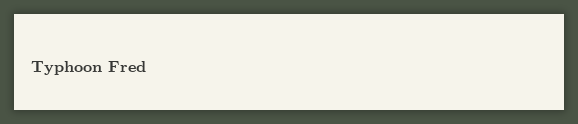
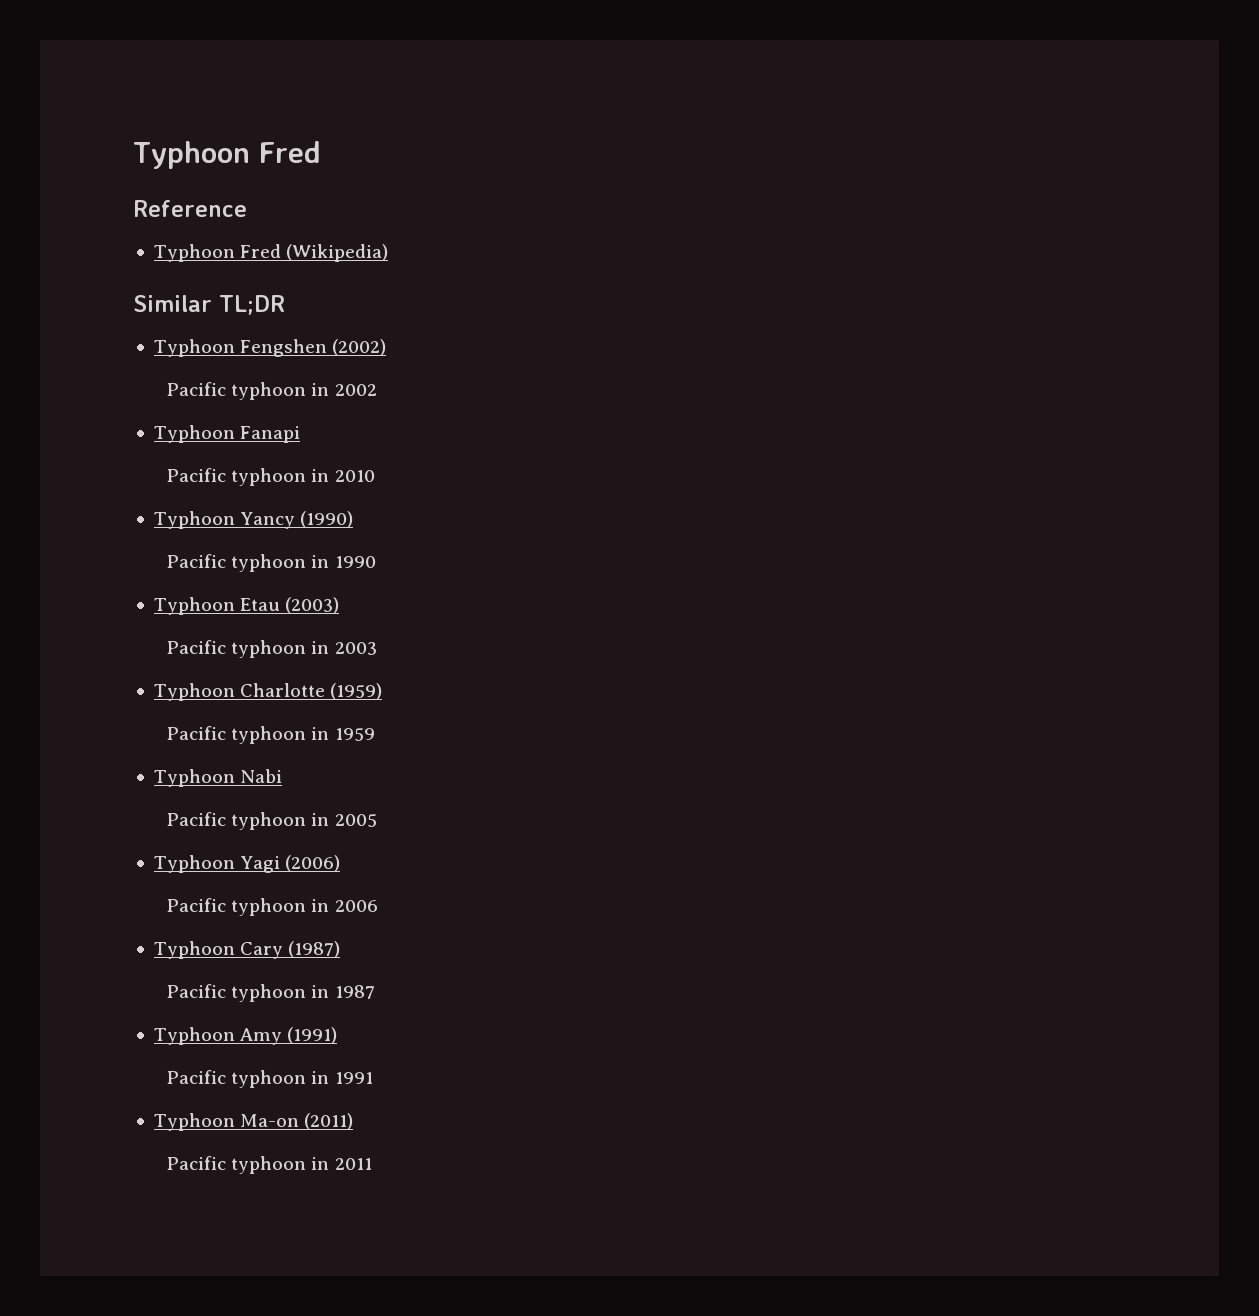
[31,61,146,75] Typhoon Fred -> [133,141,321,169] [133,200,247,217] [153,244,389,262] [133,295,285,315] [153,339,387,357] [166,382,377,400] [153,425,301,443] [166,468,375,486] [153,511,354,529] [166,554,376,572] [153,597,340,615] [166,640,377,658] [153,683,383,701] [166,726,375,744] [153,769,283,787] [166,812,377,830] [153,855,341,873] [166,898,378,916] [153,941,341,959] [166,984,375,1002] [153,1027,338,1045] [166,1070,373,1088] [153,1113,354,1131] [166,1156,372,1174] Typhoon Fred // Reference // Typhoon Fred (Wikipedia) // Similar TL;DR // Typhoon Fengshen (2002) // Pacific typhoon in 2002 // Typhoon Fanapi // Pacific typhoon in 2010 // Typhoon Yancy (1990) // Pacific typhoon in 1990 // Typhoon Etau (2003) // Pacific typhoon in 2003 // Typhoon Charlotte (1959) // Pacific typhoon in 1959 // Typhoon Nabi // Pacific typhoon in 2005 // Typhoon Yagi (2006) // Pacific typhoon in 2006 // Typhoon Cary (1987) // Pacific typhoon in 1987 // Typhoon Amy (1991) // Pacific typhoon in 1991 // Typhoon Ma-on (2011) // Pacific typhoon in 2011

